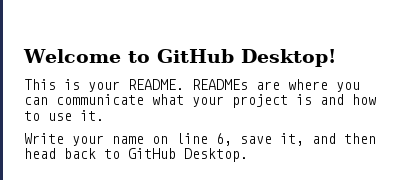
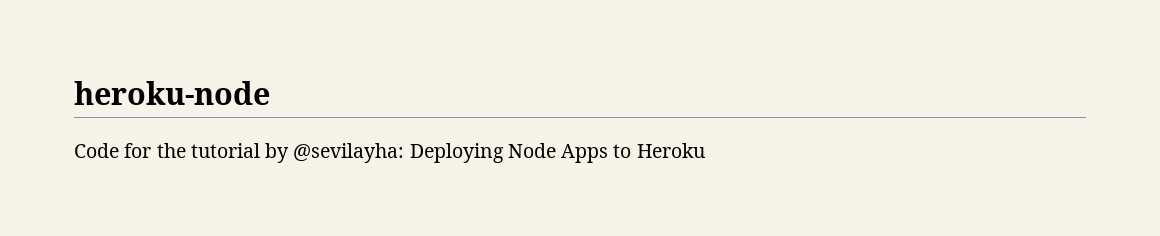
[23,49,336,67] [24,79,360,92] [24,94,376,108] [24,110,104,121] [24,133,376,146] [24,148,248,162] Welcome to GitHub Desktop! // This is your README. READMEs are where you can communicate what your project is and how to use it. // Write your name on line 6, save it, and then head back to GitHub Desktop. -> [74,81,270,105] [74,143,705,163] heroku-node // Code for the tutorial by @sevilayha: Deploying Node Apps to Heroku

